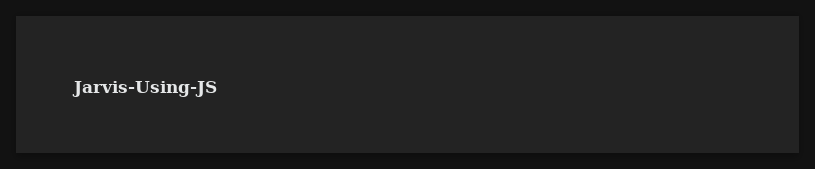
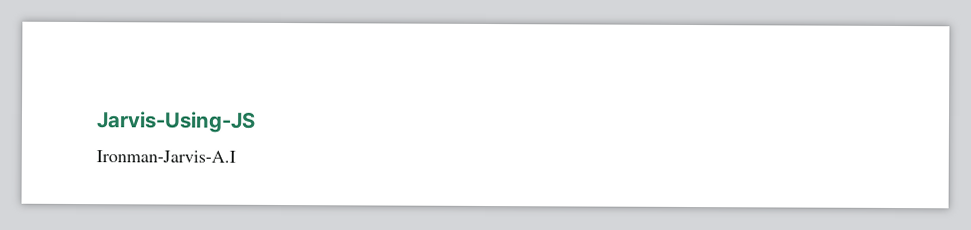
(217, 89) none -> [96,150,236,163] // Ironman-Jarvis-A.I

